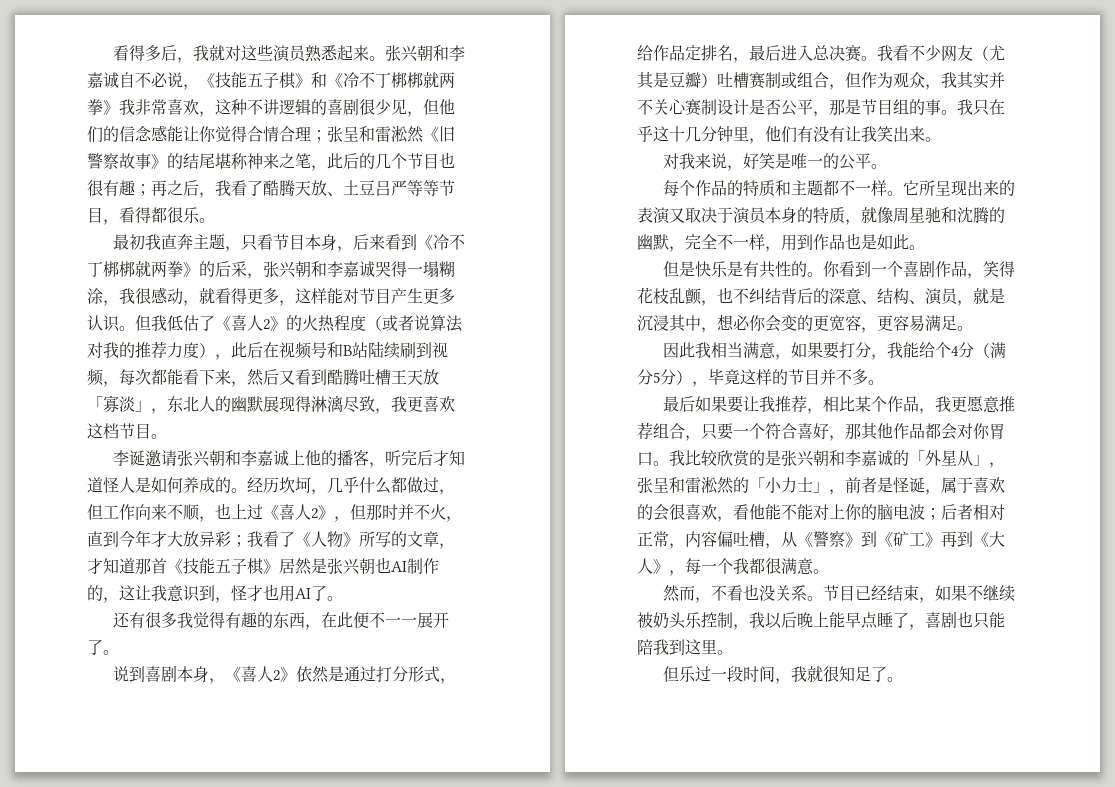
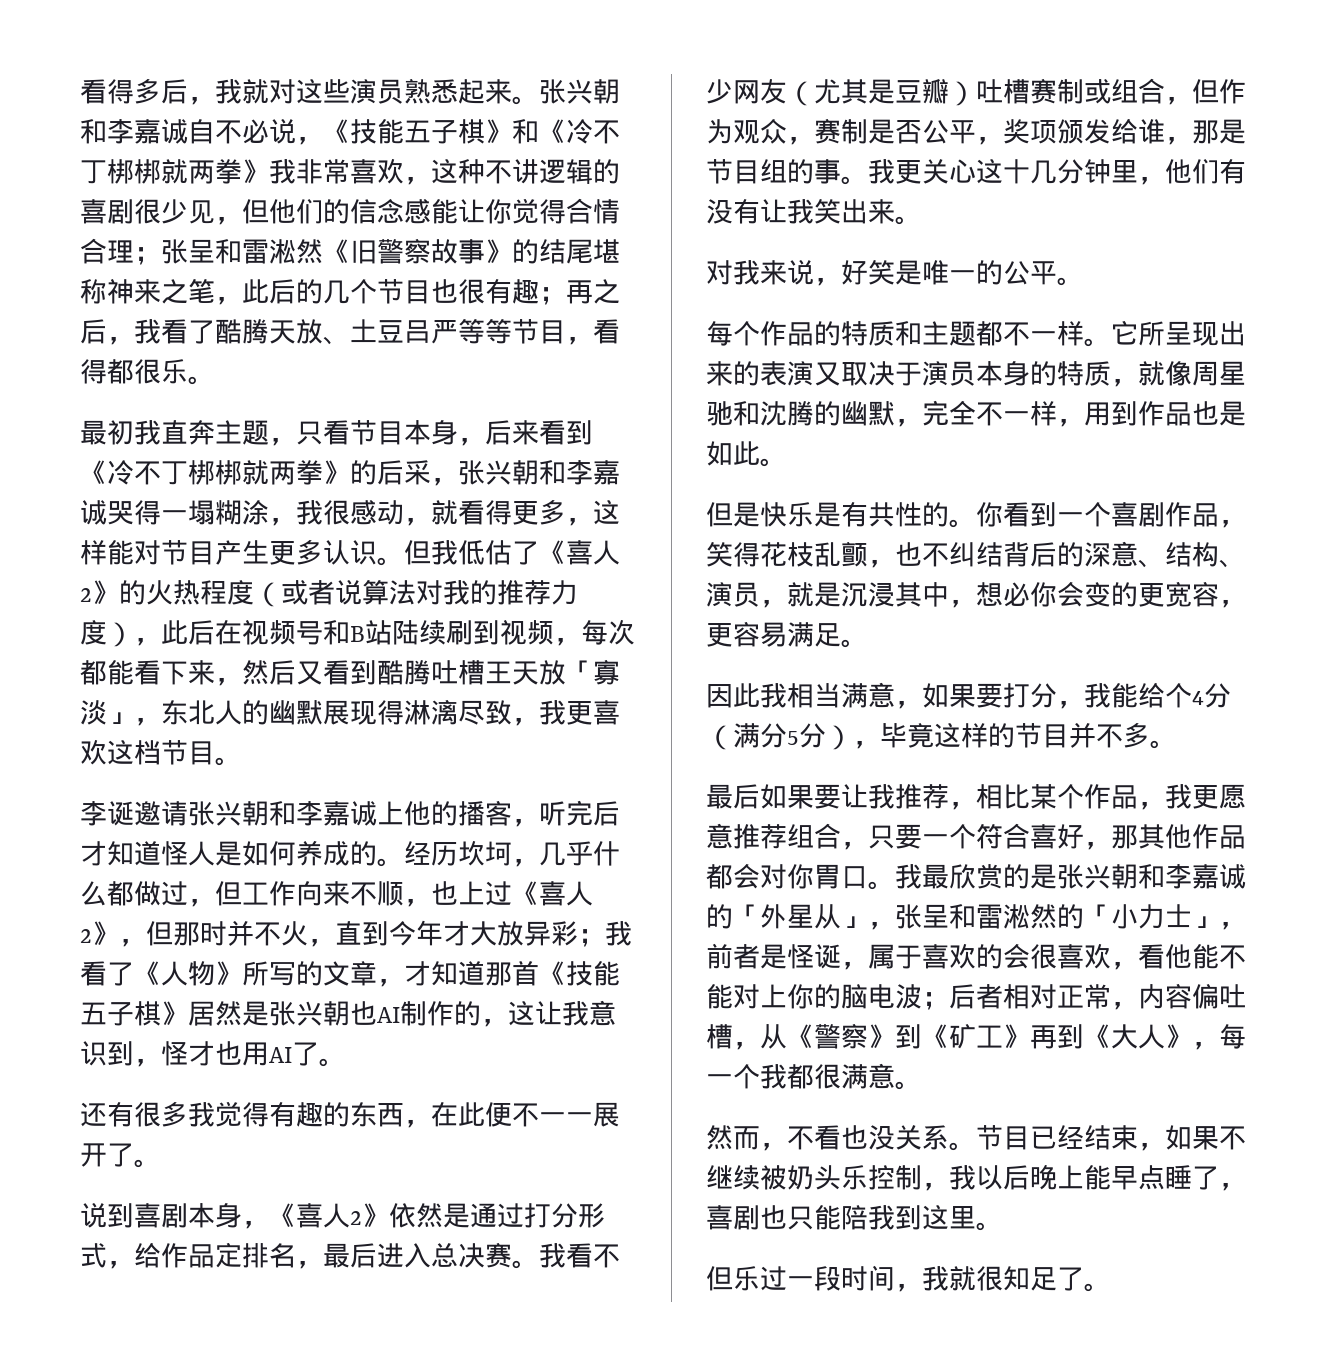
[941,72,1005,89] [637,99,813,116] 我其实并不关心赛制设计是否公平 -> [814,118,1165,145] 赛制是否公平，奖项颁发给谁
[973,99,1005,116] [637,126,653,142] 只在乎 -> [895,159,976,184] 更关心
[685,450,718,466] 比较 -> [922,864,949,889] 最

